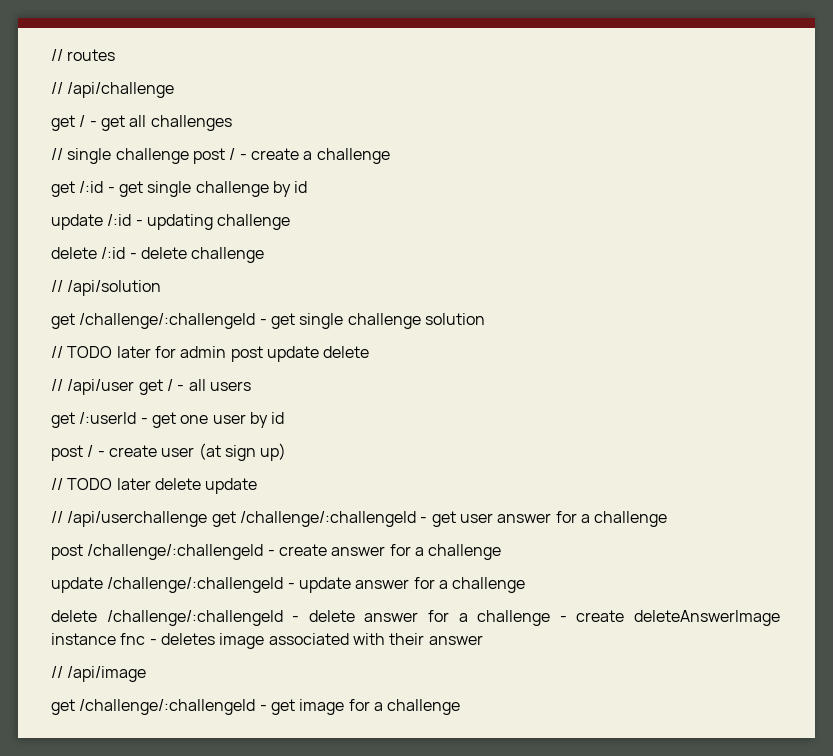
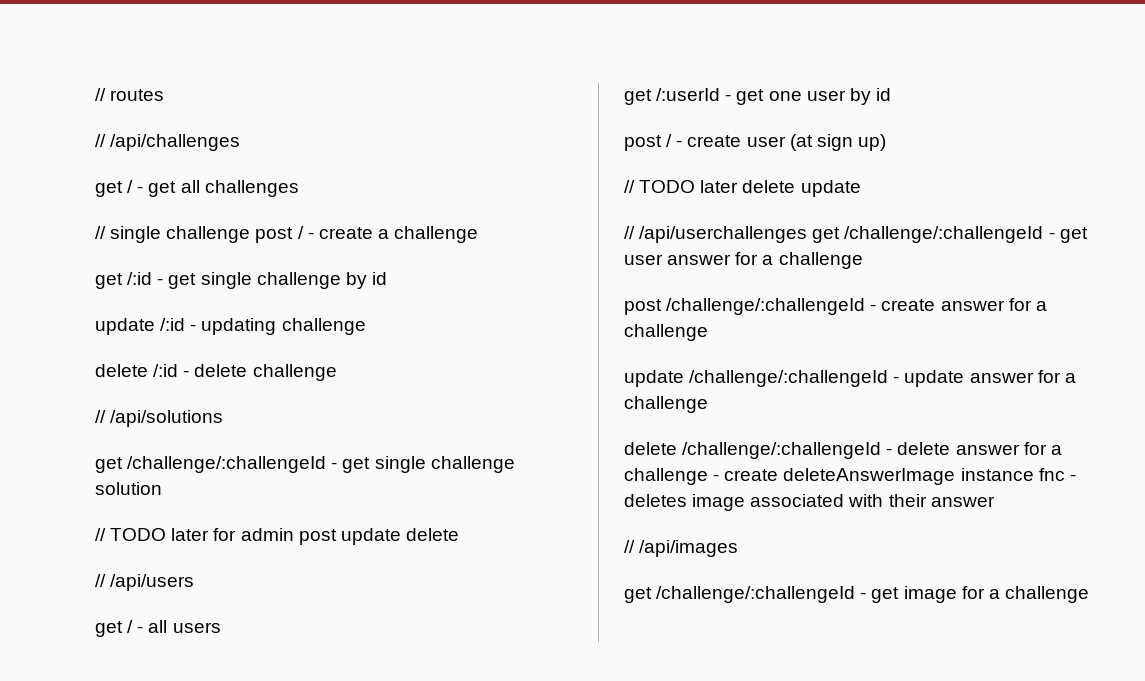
[67,82,175,98] /api/challenge -> [110,134,241,151] /api/challenges
[67,280,162,296] /api/solution -> [110,410,224,427] /api/solutions
[67,379,135,395] /api/user -> [110,574,195,591] /api/users //
[67,511,208,527] /api/userchallenge -> [639,226,808,243] /api/userchallenges
[67,666,147,682] /api/image -> [639,540,739,557] /api/images

